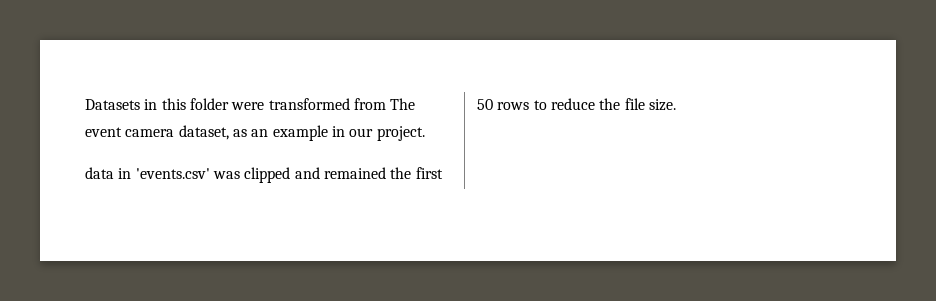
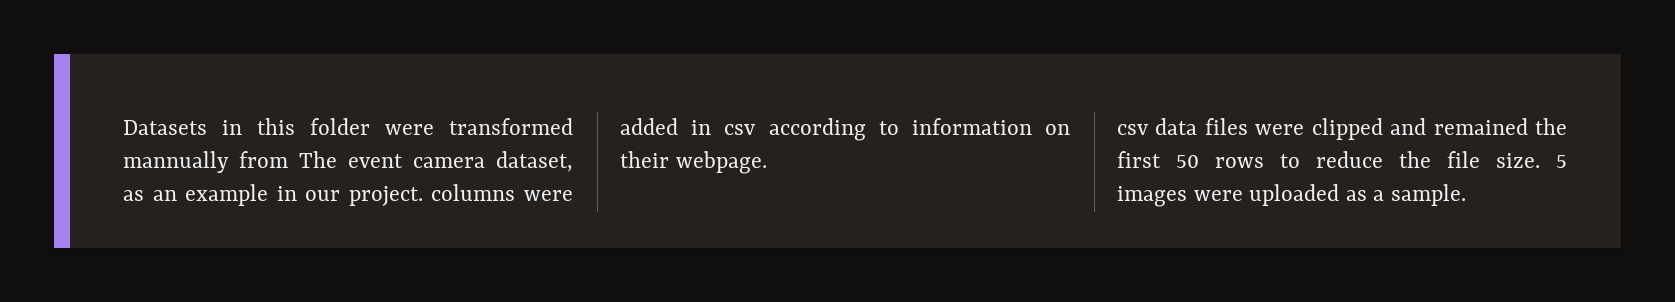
(350, 104) none -> [123,151,229,173] mannually
[85,167,240,179] // data in 'events.csv' was -> [431,184,573,201] [620,118,1070,141] [620,151,767,174] [1117,118,1305,135] columns were added in csv according to information on their webpage. // csv data files were
(676, 105) none -> [1556,155,1567,168] [1117,184,1467,207] 5 images were uploaded as a sample.

